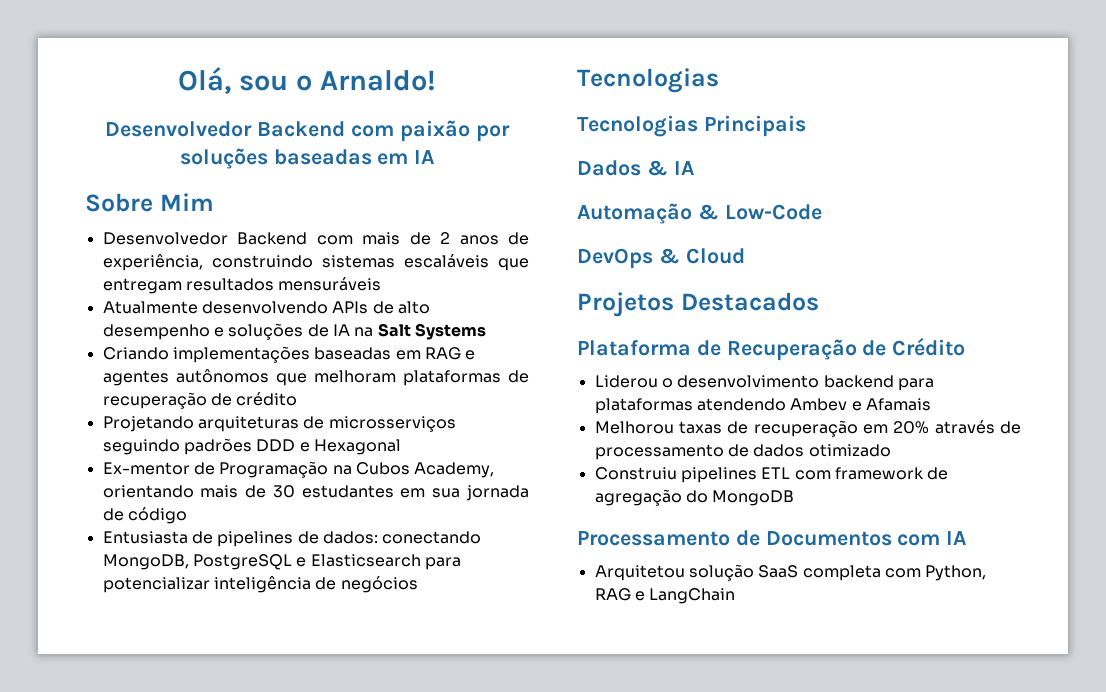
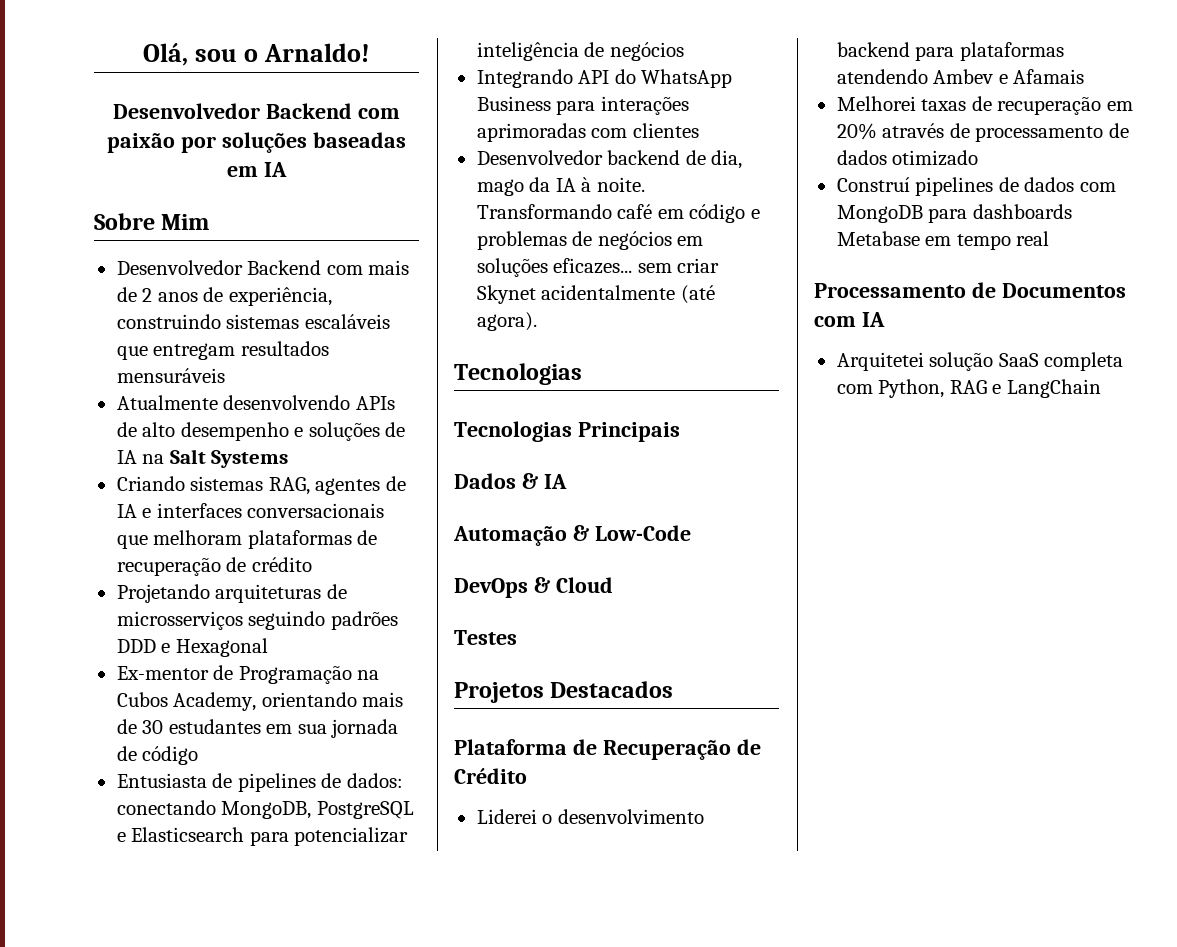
[172,346,476,363] [102,369,269,386] implementações baseadas em RAG e agentes autônomos -> [190,476,406,495] [116,503,385,518] sistemas RAG, agentes de IA e interfaces conversacionais
(418, 584) none -> [476,69,733,88] [476,96,689,115] [476,123,699,142] [476,150,743,169] [476,177,645,196] [476,204,760,223] [476,231,704,250] [476,258,720,277] [476,285,715,304] [476,312,537,331] // Integrando API do WhatsApp Business para interações aprimoradas com clientes // Desenvolvedor backend de dia, mago da IA à noite. Transformando café em código e problemas de negócios em soluções eficazes... sem criar Skynet acidentalmente (até agora).
(745, 256) none -> [454,630,517,645] // Testes
[594,375,658,388] Liderou -> [476,809,537,824] Liderei
[594,421,674,434] Melhorou -> [836,96,916,111] Melhorei
[594,467,949,483] [594,489,795,506] Construiu pipelines ETL com framework de agregação do MongoDB -> [836,177,1116,196] [836,204,1072,223] [836,231,1050,250] Construí pipelines de dados com MongoDB para dashboards Metabase em tempo real
[594,565,685,581] Arquitetou -> [836,352,924,371] Arquitetei

